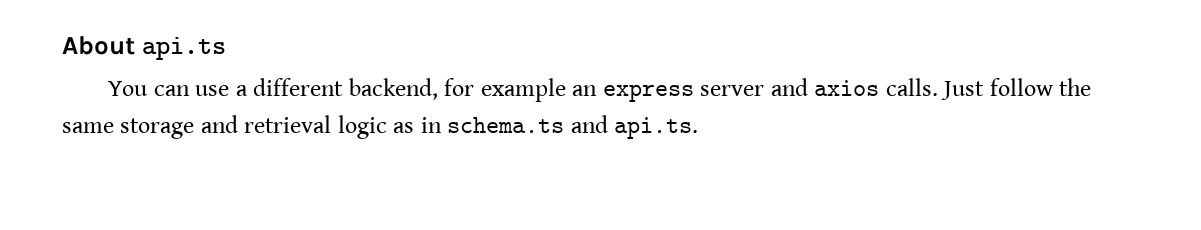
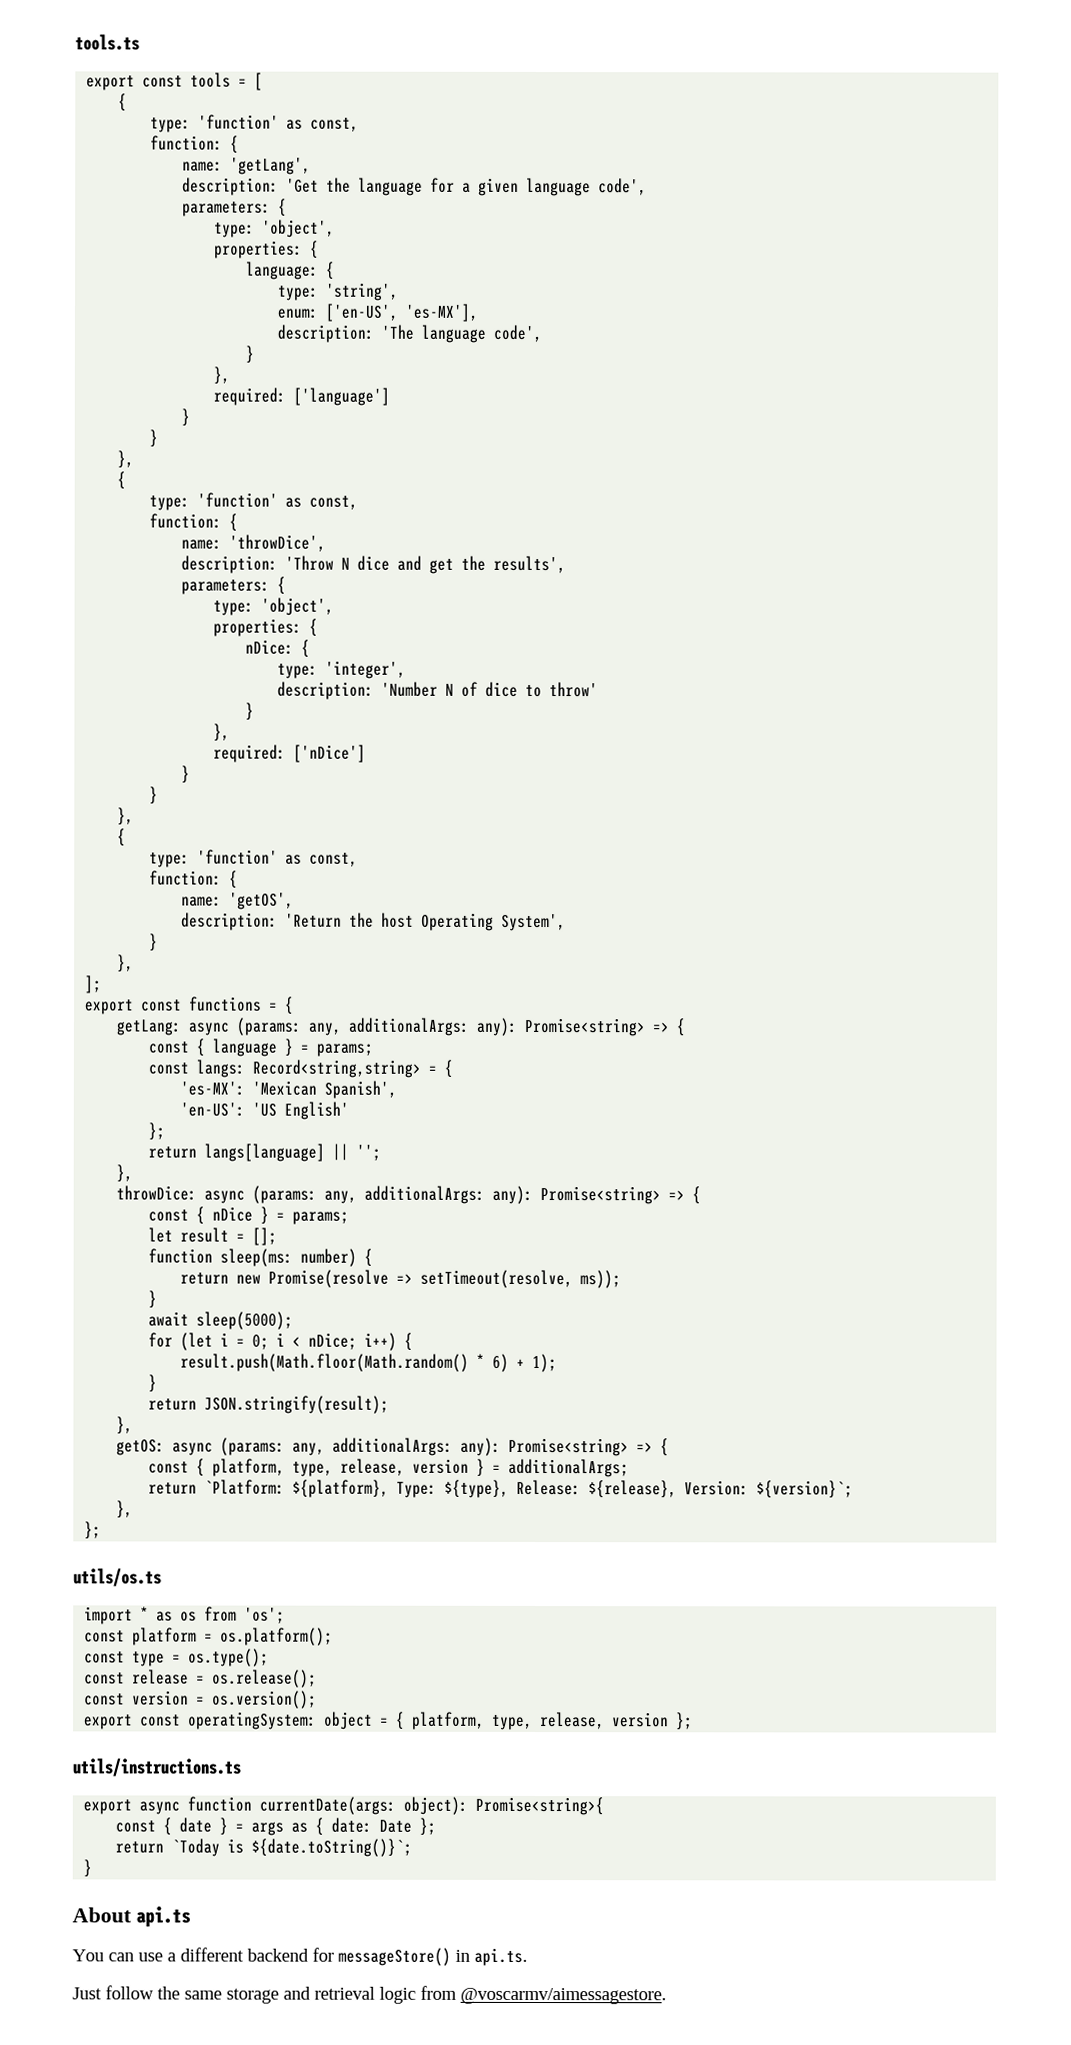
(62, 45) none -> [75,34,140,51] [86,72,264,91] [118,93,128,112] [150,114,360,133] [150,135,240,154] [182,157,312,175] [182,177,648,197] [182,198,288,217] [214,219,336,238] [214,240,320,259] [246,261,336,280] [278,282,400,301] [277,303,480,322] [277,324,543,343] [245,345,255,364] [213,366,231,385] [213,387,391,406] [181,408,191,427] [149,429,159,448] [117,450,135,469] [117,471,127,490] [149,492,359,511] [149,513,239,532] [181,534,327,552] [181,555,567,574] [181,576,287,595] [213,597,335,616] [213,618,319,637] [245,639,311,658] [277,660,407,679] [277,681,599,700] [245,702,255,721] [213,723,231,742] [213,744,367,763] [181,765,191,784] [149,786,159,805] [117,807,135,826] [117,828,127,847] [149,849,359,868] [149,870,239,889] [181,892,295,910] [181,912,567,932] [149,933,159,952] [117,954,135,973] [85,975,103,994] [85,996,295,1015] [116,1017,687,1037] [148,1038,374,1057] [148,1059,454,1078] [180,1080,398,1099] [180,1101,350,1120] [148,1122,166,1141] [148,1143,382,1162] [116,1164,134,1183] [116,1185,702,1205] [148,1206,350,1225] [148,1227,278,1246] [148,1248,374,1267] [180,1269,622,1289] [148,1290,158,1309] [148,1311,294,1330] [148,1332,414,1351] [180,1353,558,1373] [148,1374,158,1393] [148,1395,390,1414] [116,1416,134,1435] [116,1437,670,1457] [148,1458,630,1478] [148,1479,854,1499] [116,1500,134,1519] [84,1521,102,1540] [73,1568,162,1587] [84,1606,286,1625] [84,1627,334,1646] [84,1648,270,1667] [84,1669,318,1688] [84,1690,318,1709] [84,1711,694,1731] [72,1758,241,1777] [83,1796,605,1816] [115,1817,437,1836] [115,1838,413,1857] [83,1859,93,1878] tools.ts // export const tools = [ // { // type: 'function' as const, // function: { // name: 'getLang', // description: 'Get the language for a given language code', // parameters: { // type: 'object', // properties: { // language: { // type: 'string', // enum: ['en-US', 'es-MX'], // description: 'The language code', // } // }, // required: ['language'] // } // } // }, // { // type: 'function' as const, // function: { // name: 'throwDice', // description: 'Throw N dice and get the results', // parameters: { // type: 'object', // properties: { // nDice: { // type: 'integer', // description: 'Number N of dice to throw' // } // }, // required: ['nDice'] // } // } // }, // { // type: 'function' as const, // function: { // name: 'getOS', // description: 'Return the host Operating System', // } // }, // ]; // export const functions = { // getLang: async (params: any, additionalArgs: any): Promise<string> => { // const { language } = params; // const langs: Record<string,string> = { // 'es-MX': 'Mexican Spanish', // 'en-US': 'US English' // }; // return langs[language] || ''; // }, // throwDice: async (params: any, additionalArgs: any): Promise<string> => { // const { nDice } = params; // let result = []; // function sleep(ms: number) { // return new Promise(resolve => setTimeout(resolve, ms)); // } // await sleep(5000); // for (let i = 0; i < nDice; i++) { // result.push(Math.floor(Math.random() * 6) + 1); // } // return JSON.stringify(result); // }, // getOS: async (params: any, additionalArgs: any): Promise<string> => { // const { platform, type, release, version } = additionalArgs; // return `Platform: ${platform}, Type: ${type}, Release: ${release}, Version: ${version}`; // }, // }; // utils/os.ts // import * as os from 'os'; // const platform = os.platform(); // const type = os.type(); // const release = os.release(); // const version = os.version(); // export const operatingSystem: object = { platform, type, release, version }; // utils/instructions.ts // export async function currentDate(args: object): Promise<string>{ // const { date } = args as { date: Date }; // return `Today is ${date.toString()}`; // } //
[348,78,938,102] backend, for example an express server and axios calls. -> [247,1947,528,1966] backend for messageStore() in api.ts. //
[393,115,699,139] as in schema.ts and api.ts. -> [420,1985,667,2005] from @voscarmv/aimessagestore.

